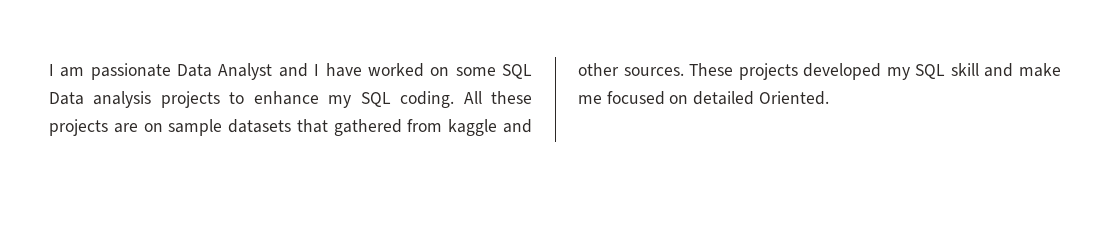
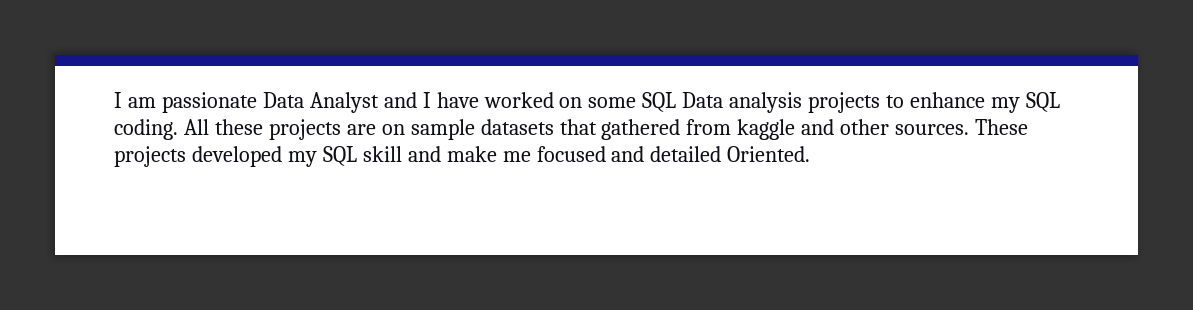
[669,95,689,104] on -> [611,146,645,162] and

